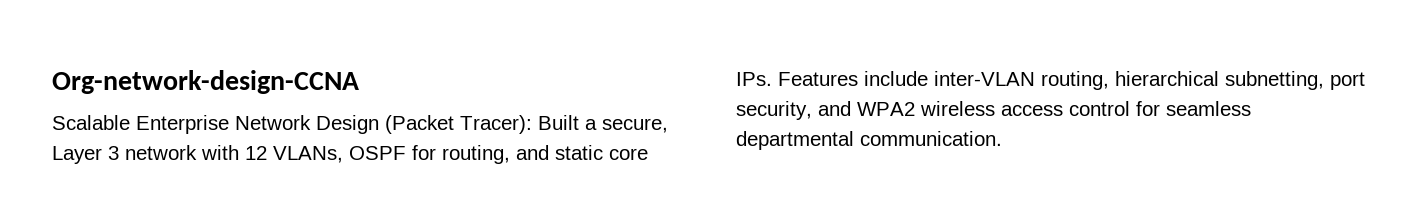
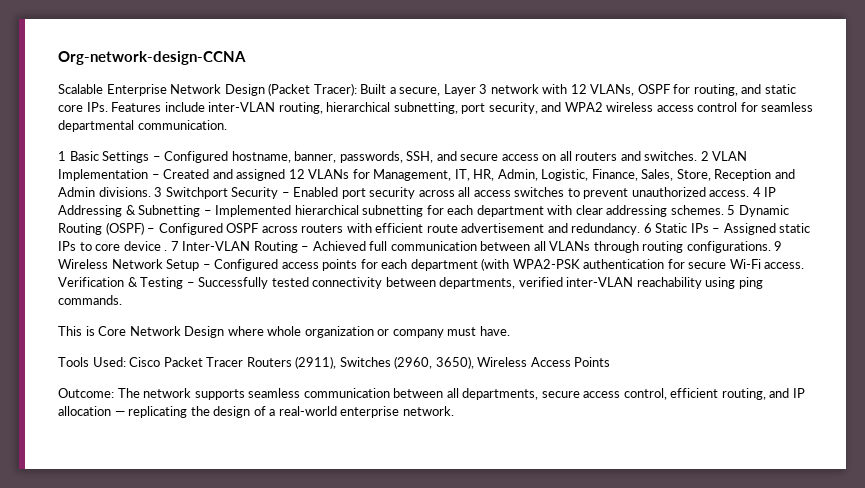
(1002, 138) none -> [58,151,748,163] [58,169,795,181] [58,187,777,199] [58,205,789,217] [58,222,811,235] [58,241,783,253] [58,258,805,271] [58,277,763,289] [58,295,122,305] [58,326,510,338] [58,356,611,369] [58,388,805,400] [58,406,454,418] // 1 Basic Settings – Configured hostname, banner, passwords, SSH, and secure access on all routers and switches. 2 VLAN Implementation – Created and assigned 12 VLANs for Management, IT, HR, Admin, Logistic, Finance, Sales, Store, Reception and Admin divisions. 3 Switchport Security – Enabled port security across all access switches to prevent unauthorized access. 4 IP Addressing & Subnetting – Implemented hierarchical subnetting for each department with clear addressing schemes. 5 Dynamic Routing (OSPF) – Configured OSPF across routers with efficient route advertisement and redundancy. 6 Static IPs – Assigned static IPs to core device . 7 Inter-VLAN Routing – Achieved full communication between all VLANs through routing configurations. 9 Wireless Network Setup – Configured access points for each department (with WPA2-PSK authentication for secure Wi-Fi access. Verification & Testing – Successfully tested connectivity between departments, verified inter-VLAN reachability using ping commands. // This is Core Network Design where whole organization or company must have. // Tools Used: Cisco Packet Tracer Routers (2911), Switches (2960, 3650), Wireless Access Points // Outcome: The network supports seamless communication between all departments, secure access control, efficient routing, and IP allocation — replicating the design of a real-world enterprise network.

